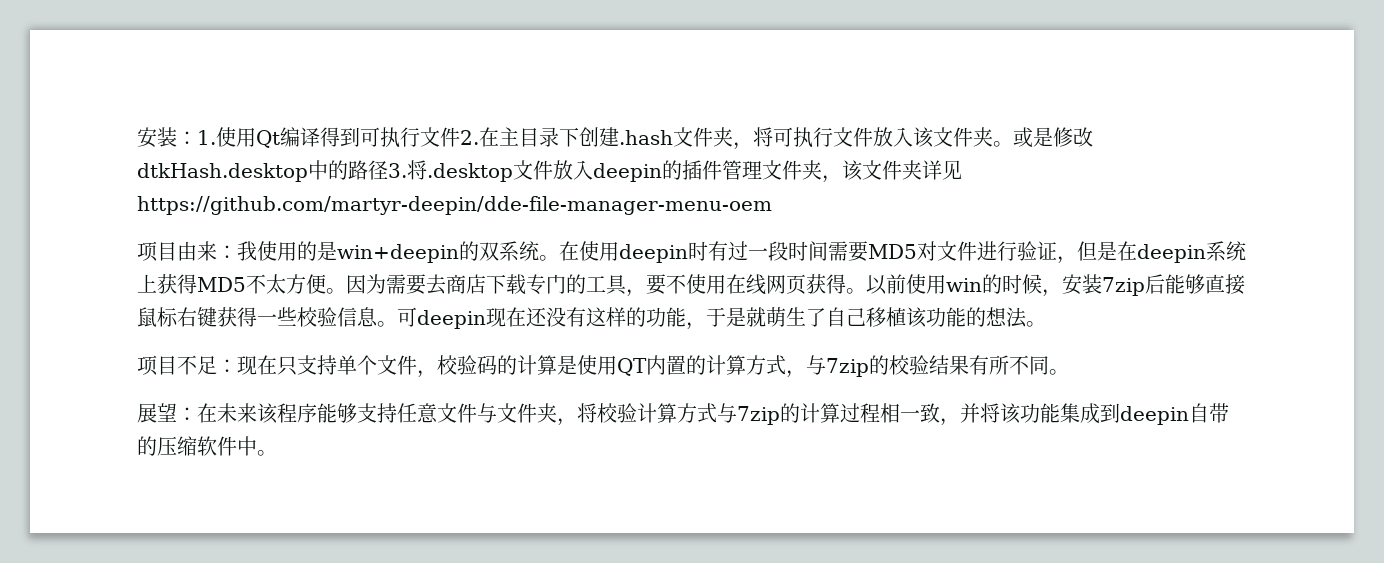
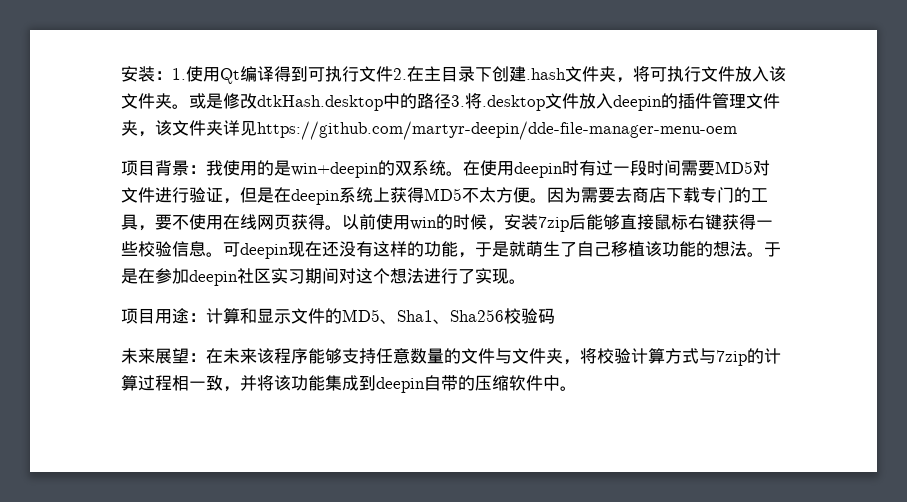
[177,241,217,261] 由来 -> [155,160,189,176] 背景
[137,355,1069,378] // 项目不足：现在只支持单个文件，校验码的计算是使用QT内置的计算方式，与7zip的校验结果有所不同。 // -> [764,242,781,257] [121,268,526,286] [121,308,555,324] [121,348,155,364] 于是在参加deepin社区实习期间对这个想法进行了实现。 // 项目用途：计算和显示文件的MD5、Sha1、Sha256校验码 // 未来
(438, 413) none -> [410,348,461,364] 数量的

